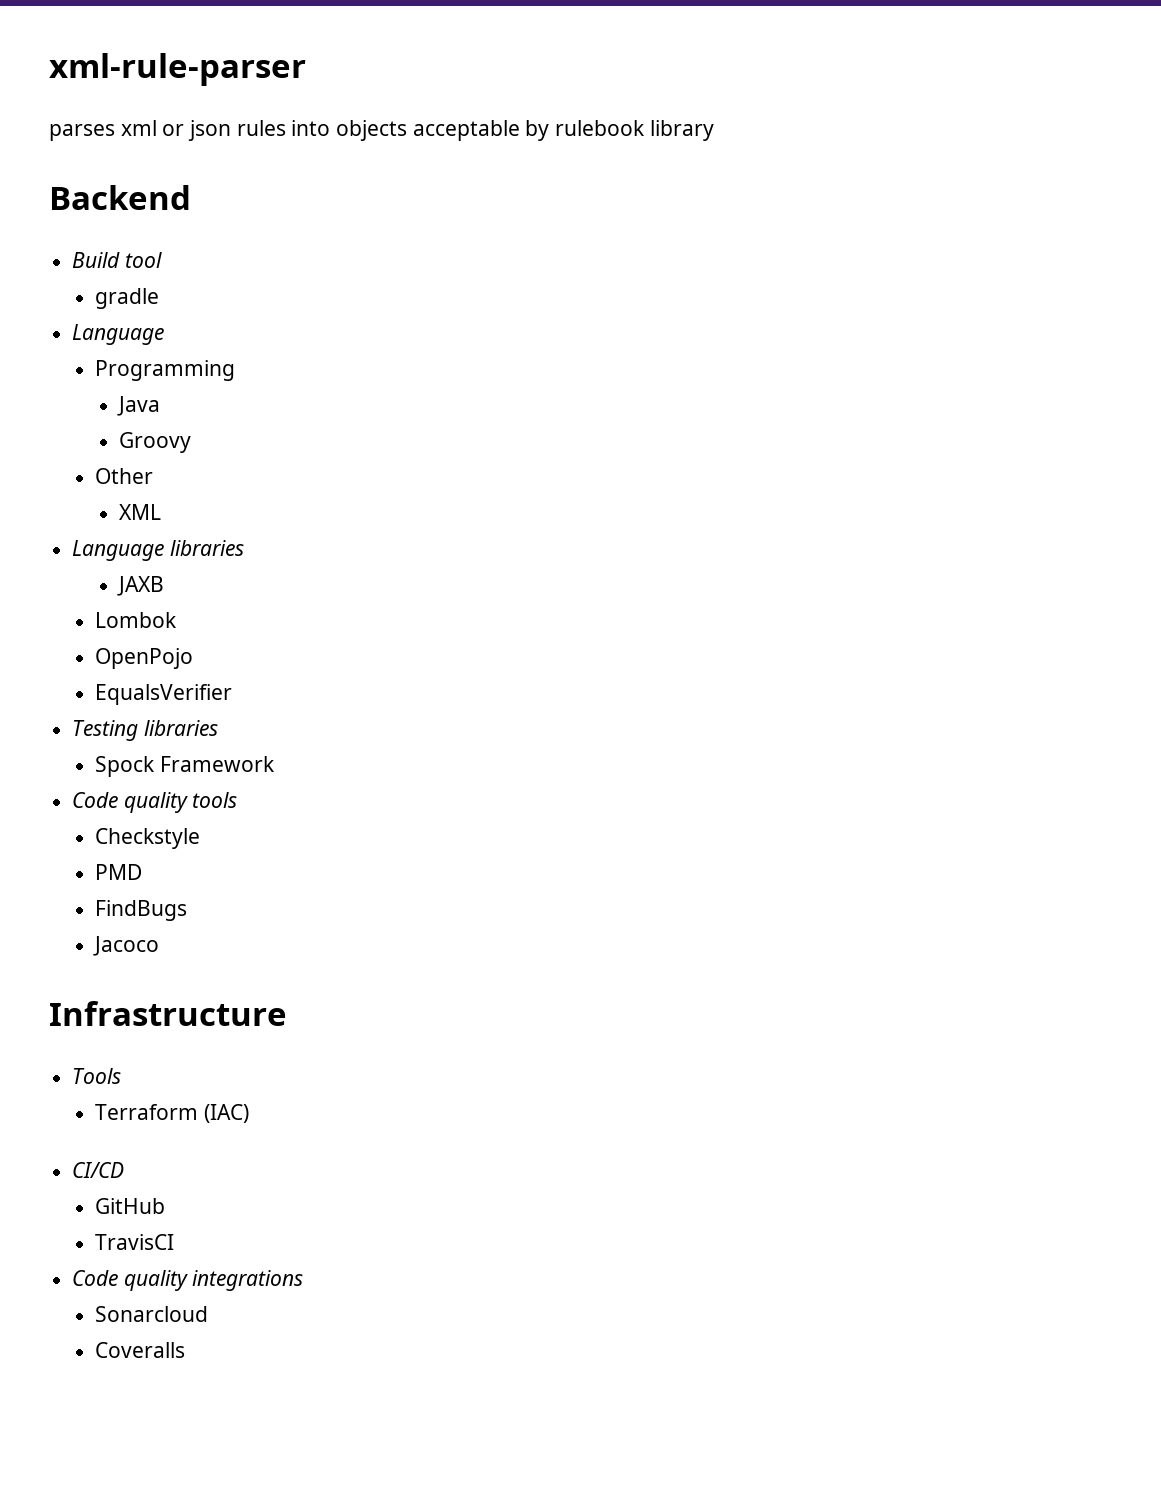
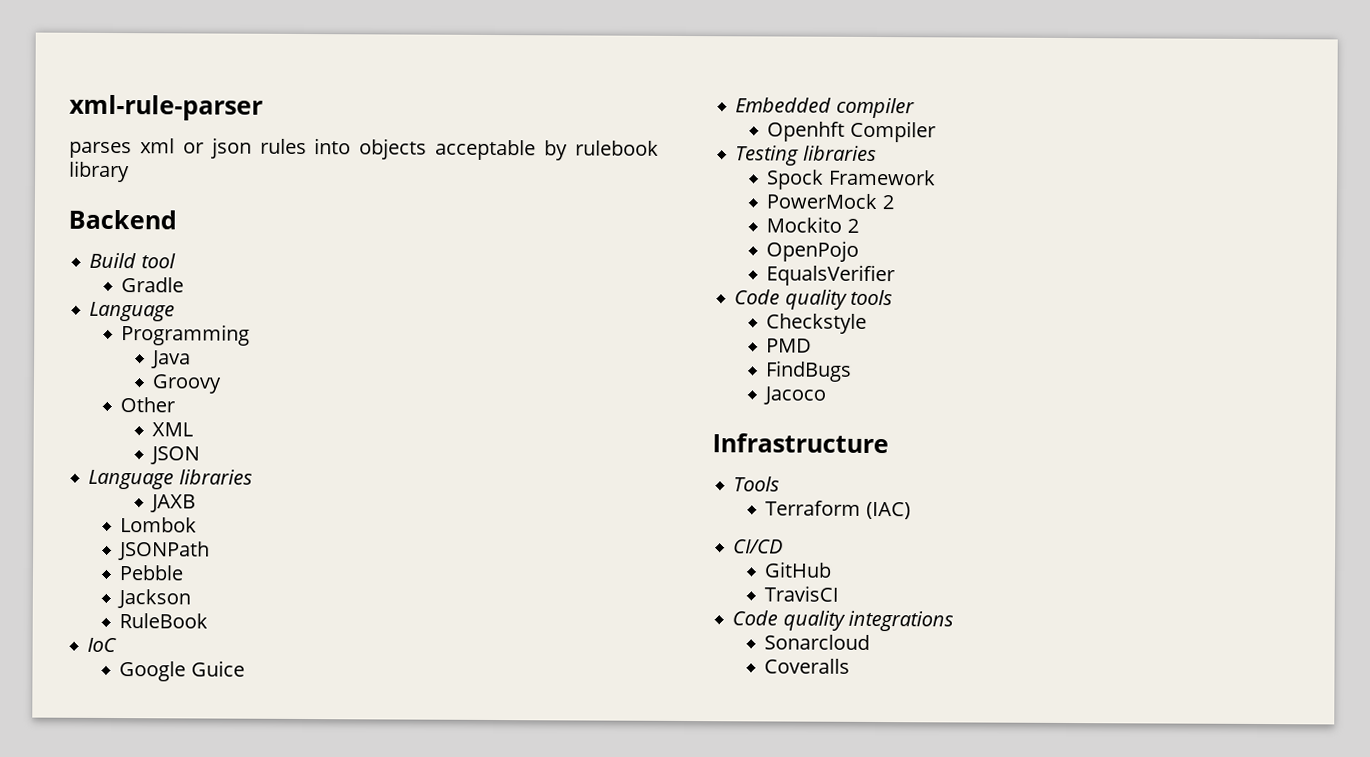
[95,288,160,309] gradle -> [121,277,185,293] Gradle
(161, 512) none -> [150,446,201,465] // JSON
[95,648,194,669] [95,684,233,705] [72,720,218,741] [95,756,276,777] OpenPojo // EqualsVerifier // Testing libraries // Spock Framework -> [118,541,211,561] [119,565,185,581] [117,589,192,609] [119,613,209,629] [87,637,118,653] [119,660,245,682] [735,97,915,119] [767,120,936,143] [735,145,877,166] [766,169,936,190] [766,193,894,210] [766,216,859,233] [766,240,860,262] [766,264,896,287] JSONPath // Pebble // Jackson // RuleBook // IoC // Google Guice // Embedded compiler // Openhft Compiler // Testing libraries // Spock Framework // PowerMock 2 // Mockito 2 // OpenPojo // EqualsVerifier

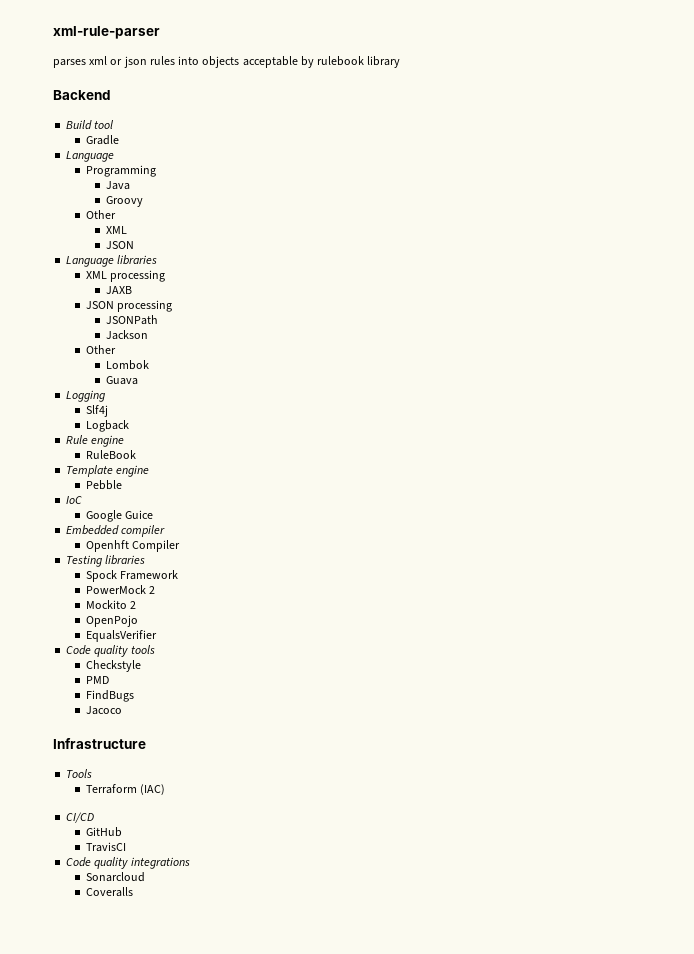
(253, 477) none -> [85,270,166,282] // XML processing
[120,517,198,533] [118,541,211,561] Lombok // JSONPath -> [85,300,173,312] [105,315,158,325] [105,330,148,340] [85,345,116,354] [105,360,149,370] [105,376,138,385] [66,390,106,402] [85,405,108,417] [85,420,129,432] [66,435,125,447] [85,450,136,459] [66,465,150,477] JSON processing // JSONPath // Jackson // Other // Lombok // Guava // Logging // Slf4j // Logback // Rule engine // RuleBook // Template engine
[117,589,192,609] [119,613,209,629] // Jackson // RuleBook -> (122, 485) none

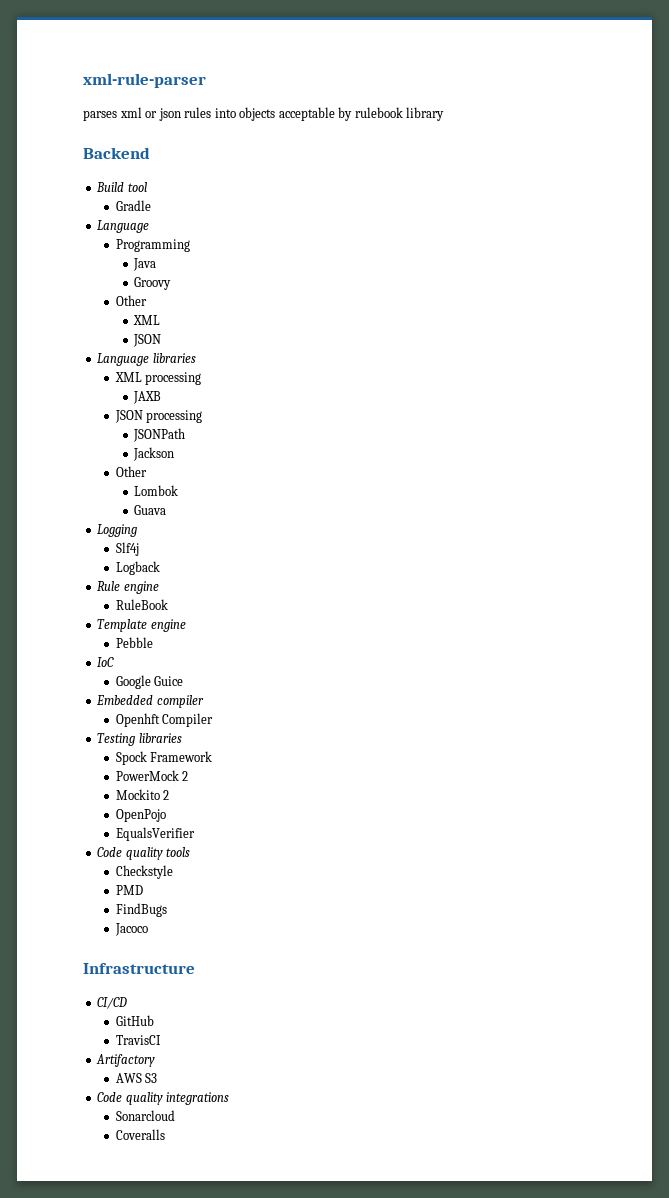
[66,769,93,778] [85,784,166,795] // Tools // Terraform (IAC) -> (195, 968) none
(126, 847) none -> [96,1054,156,1067] [115,1073,158,1083] // Artifactory // AWS S3

